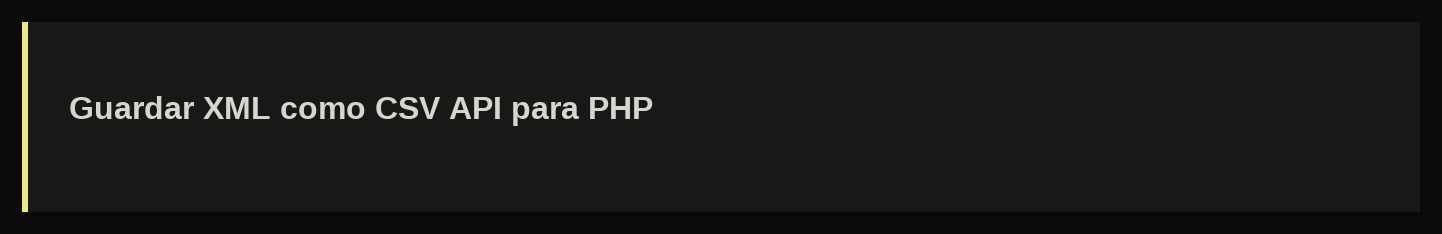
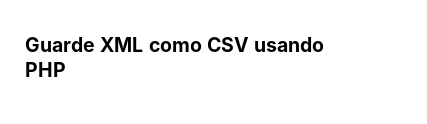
[69,96,194,119] Guardar -> [25,37,95,52] Guarde
[449,97,579,126] API para -> [254,37,325,52] usando

